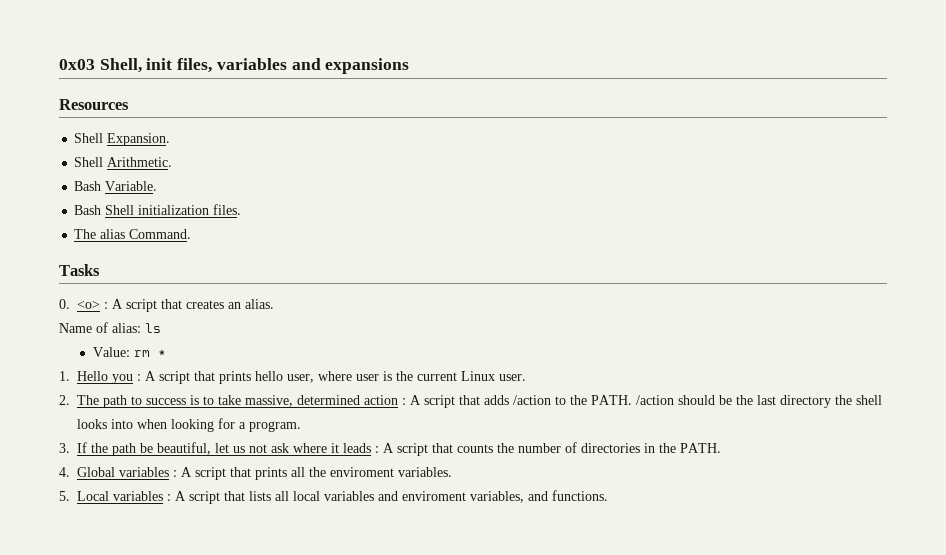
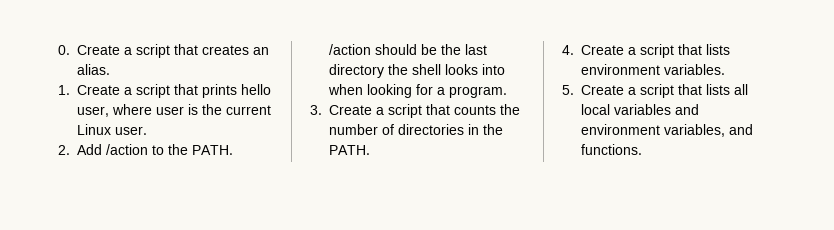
[59,58,410,74] [59,99,129,110] [74,133,171,146] [74,157,173,167] [74,181,158,191] [74,204,242,215] [74,229,192,239] [59,264,100,276] [59,299,124,309] 0x03 Shell, init files, variables and expansions // Resources // Shell Expansion. // Shell Arithmetic. // Bash Variable. // Bash Shell initialization files. // The alias Command. // Tasks // 0. <o> : A -> [58,45,132,55] 0. Create a
[59,322,161,333] [92,347,166,357] [59,371,157,384] Name of alias: ls // Value: rm * // 1. Hello you : A -> [58,85,132,95] 1. Create a
[77,395,510,408] The path to success is to take massive, determined action : A script that adds -> [77,144,102,155] Add
[77,442,395,456] If the path be beautiful, let us not ask where it leads : A -> [329,105,384,115] Create a
[77,467,453,480] [59,491,187,501] Global variables : A script that prints all the enviroment variables. // 5. Local variables : A -> [581,44,730,58] [581,64,725,75] [562,85,636,95] Create a script that lists environment variables. // 5. Create a
[402,491,467,501] enviroment -> [581,124,660,135] environment

